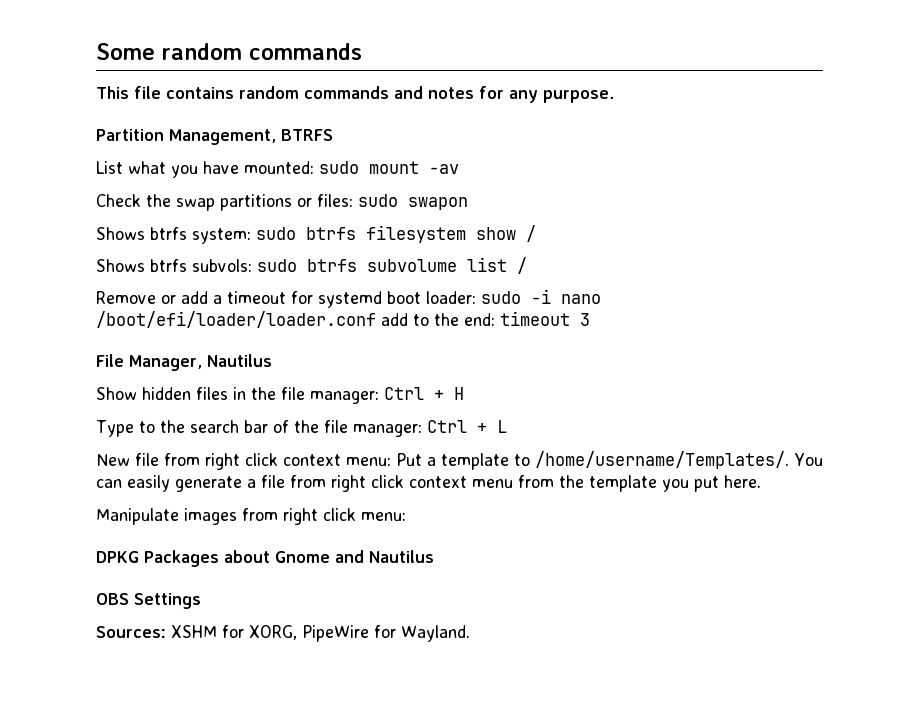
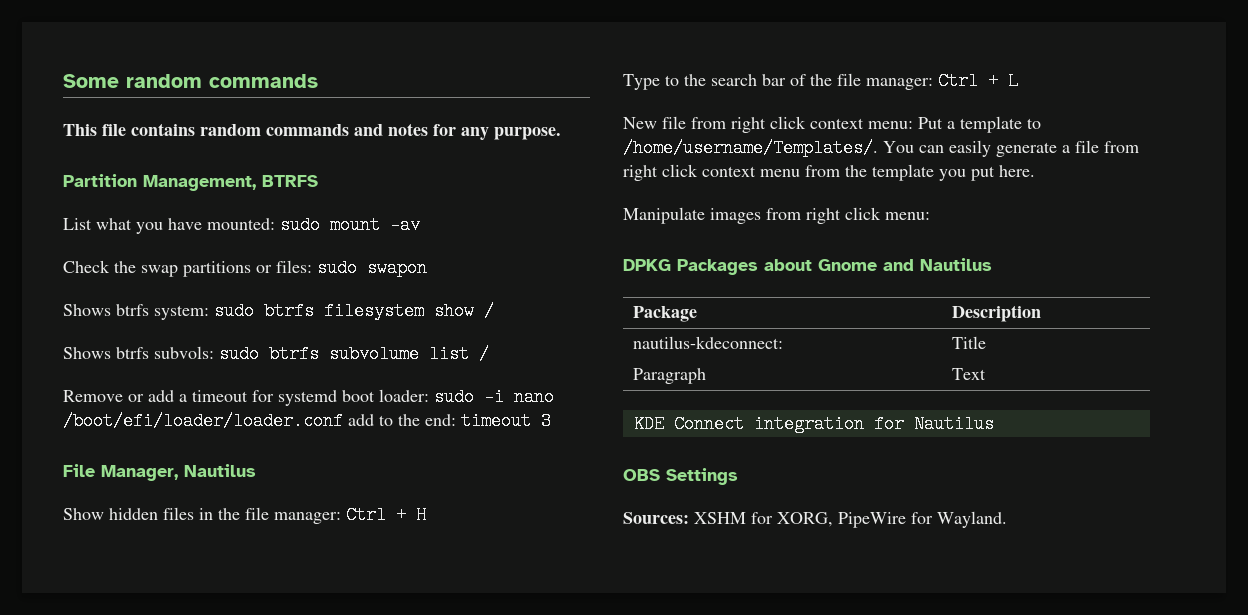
(434, 556) none -> [633,306,698,322] [952,305,1042,322] [633,336,784,349] [952,336,987,349] [633,368,707,384] [952,368,987,380] [633,415,994,433] // Package | Description // nautilus-kdeconnect: | Title // Paragraph | Text // KDE Connect integration for Nautilus

